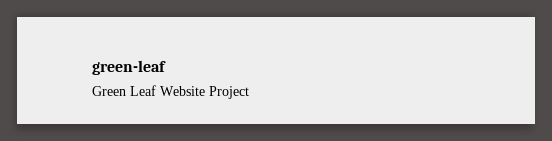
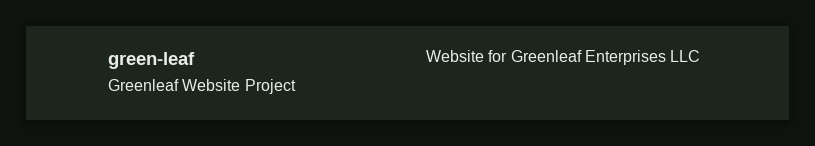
[92,85,156,96] Green Leaf -> [108,79,179,91] Greenleaf
(249, 92) none -> [426,50,701,65] // Website for Greenleaf Enterprises LLC

